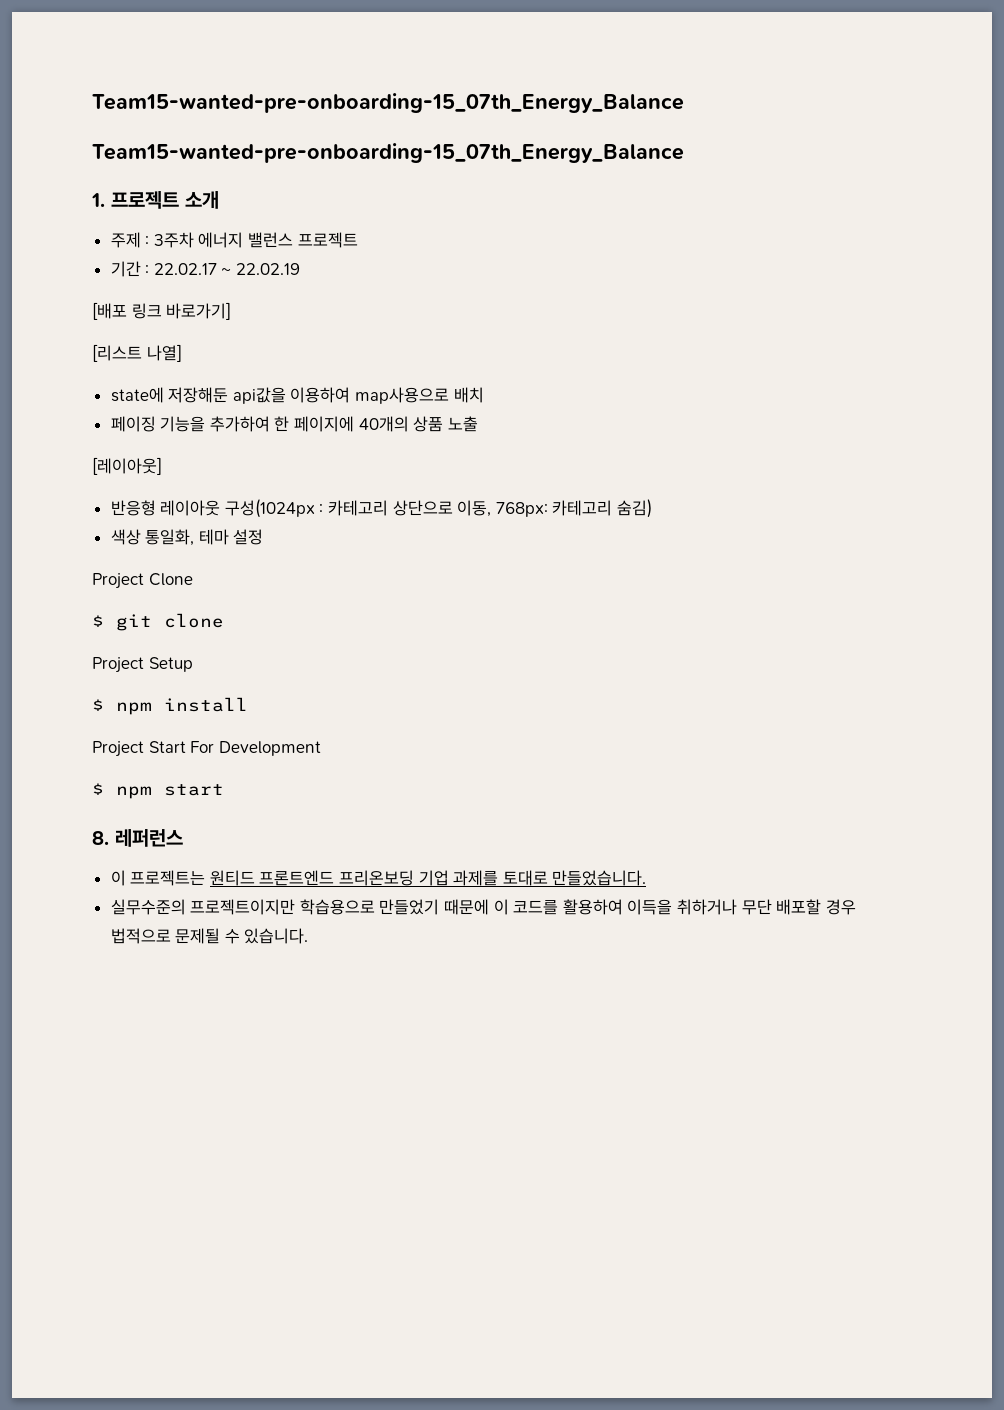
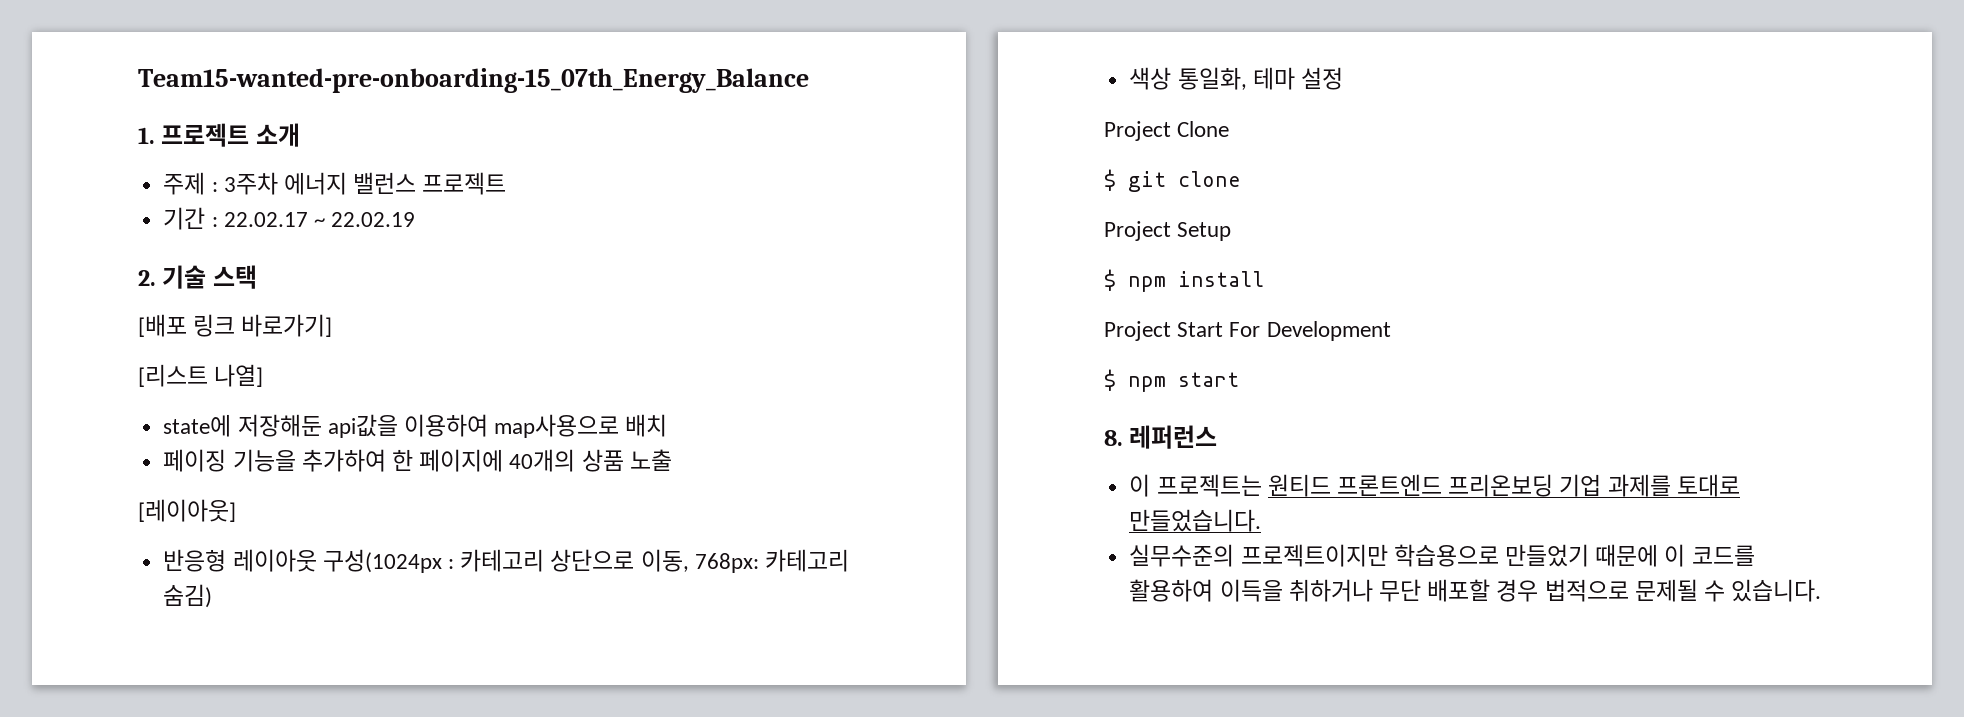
[92,93,684,113] [92,143,684,163] Team15-wanted-pre-onboarding-15_07th_Energy_Balance // Team15-wanted-pre-onboarding-15_07th_Energy_Balance -> [138,68,809,93] Team15-wanted-pre-onboarding-15_07th_Energy_Balance
(301, 269) none -> [138,265,257,289] // 2. 기술 스택

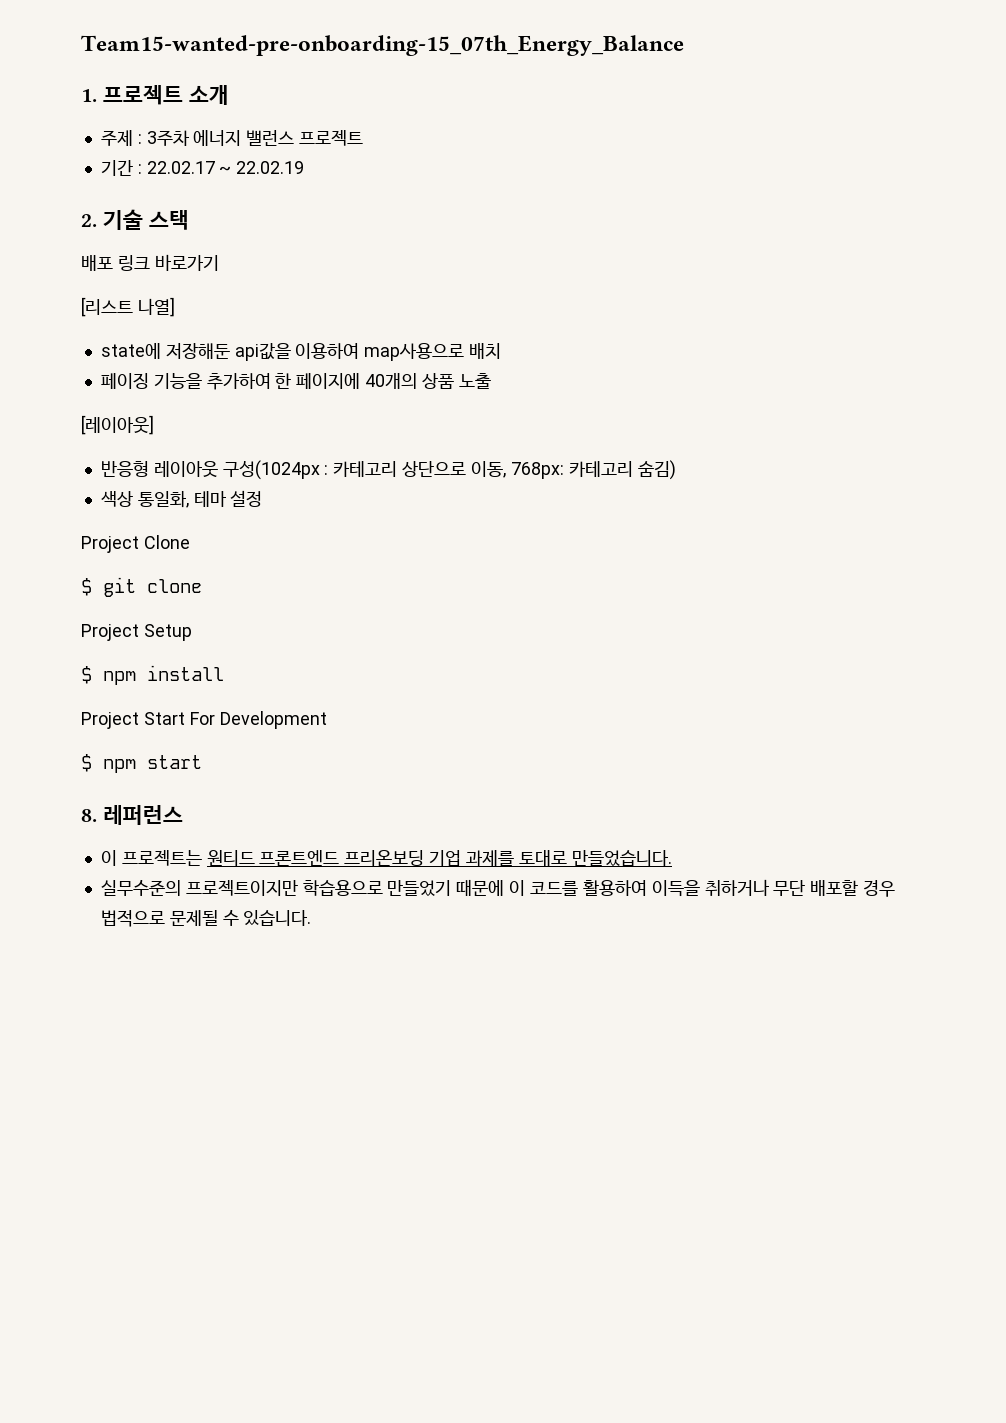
[138,314,333,337] [배포 링크 바로가기] -> [81,254,219,271] 배포 링크 바로가기

